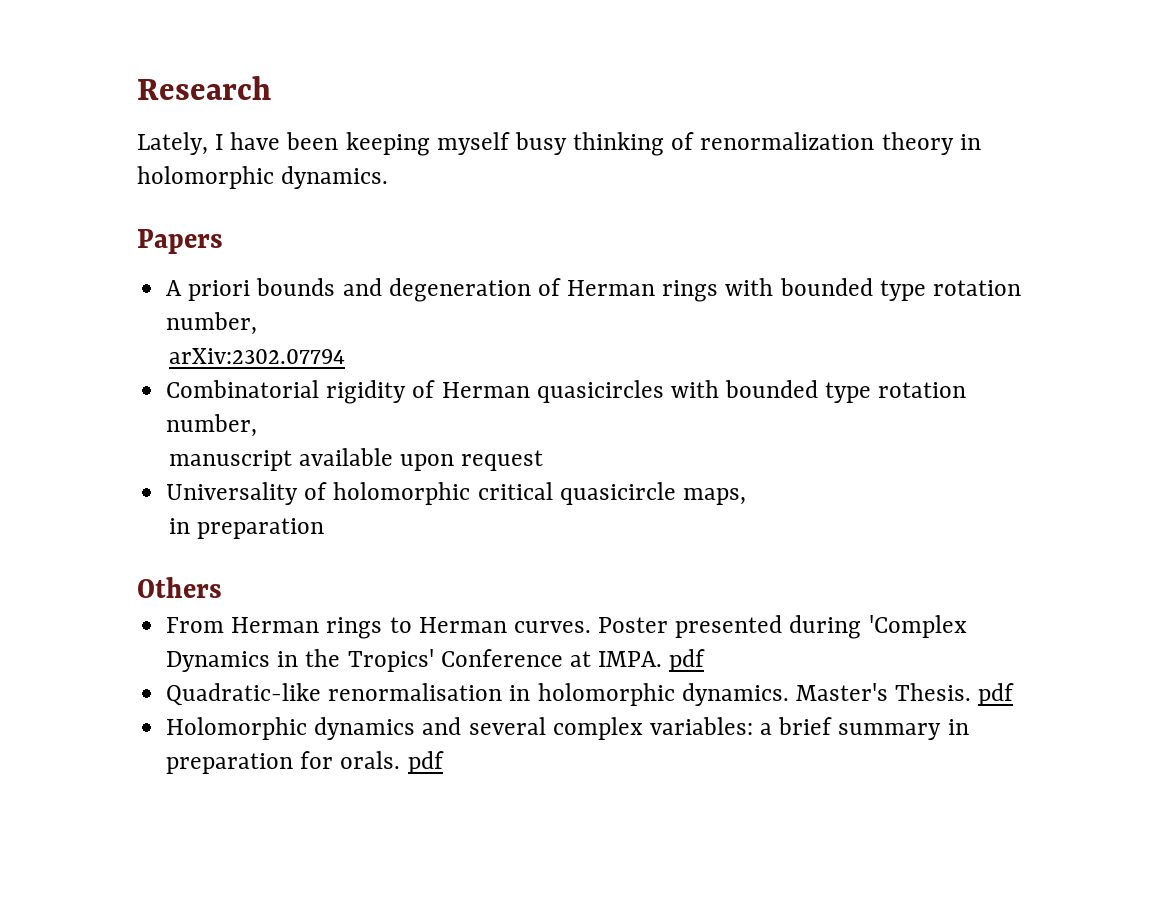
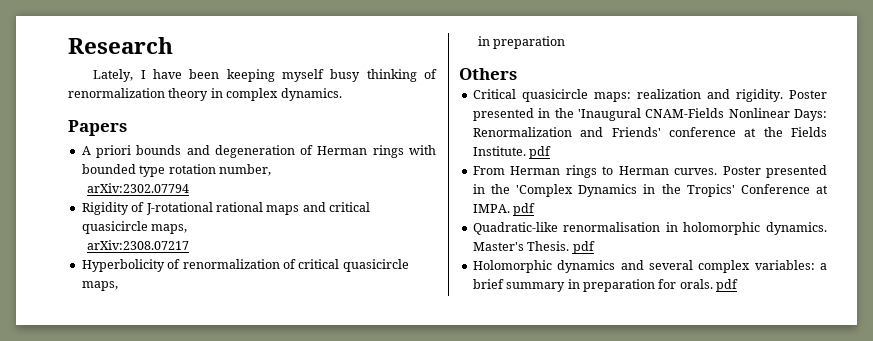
[137,166,274,189] holomorphic -> [226,88,279,101] complex
[166,380,967,404] [166,414,258,437] [168,448,544,471] [166,482,471,505] Combinatorial rigidity of Herman quasicircles with bounded type rotation number, // manuscript available upon request // Universality of holomorphic -> [81,202,370,215] [81,221,188,234] [86,240,189,250] [81,259,296,272] Rigidity of J-rotational rational maps and critical quasicircle maps, // arXiv:2308.07217 // Hyperbolicity of renormalization of
(222, 587) none -> [472,89,827,102] [472,108,827,121] [472,127,827,137] [472,146,552,159] // Critical quasicircle maps: realization and rigidity. Poster presented in the 'Inaugural CNAM-Fields Nonlinear Days: Renormalization and Friends' conference at the Fields Institute. pdf
[789,615,862,639] during -> [472,184,510,194] in the

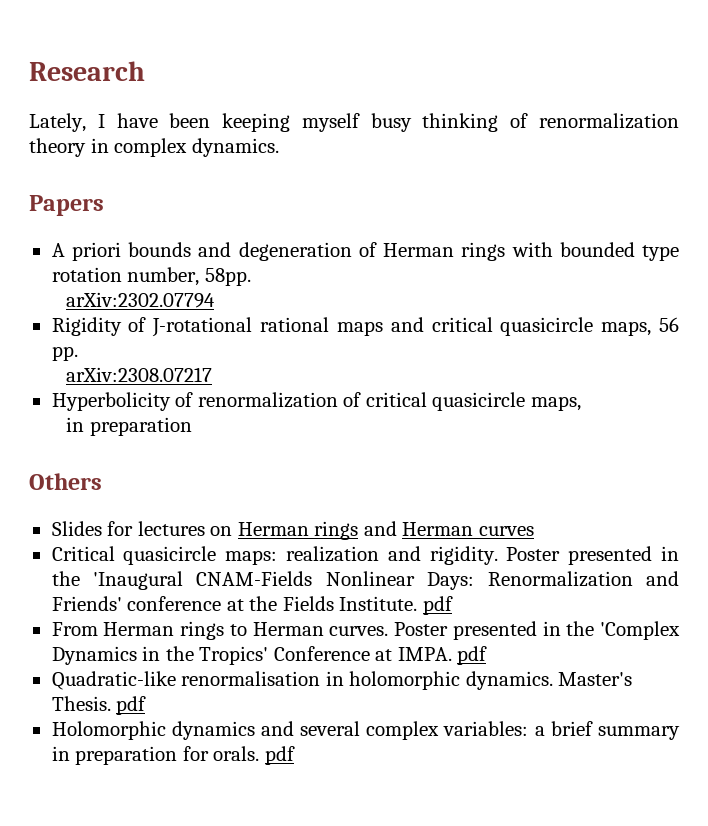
(271, 170) none -> [204,268,251,286] 58pp.
(188, 229) none -> [659,317,679,332] [51,346,78,361] 56 pp.
(517, 74) none -> [51,521,534,540] // Slides for lectures on Herman rings and Herman curves

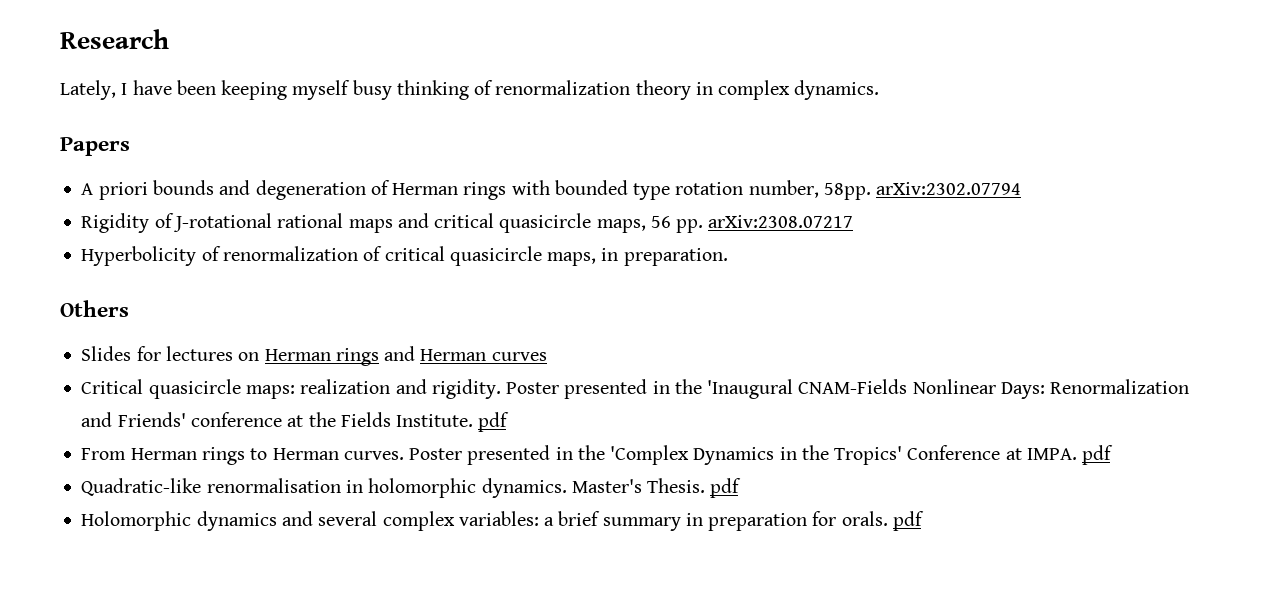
(251, 277) // -> (871, 191) none
(78, 353) // -> (704, 226) none
[66,417,192,436] // in preparation -> [601,248,728,266] in preparation.

